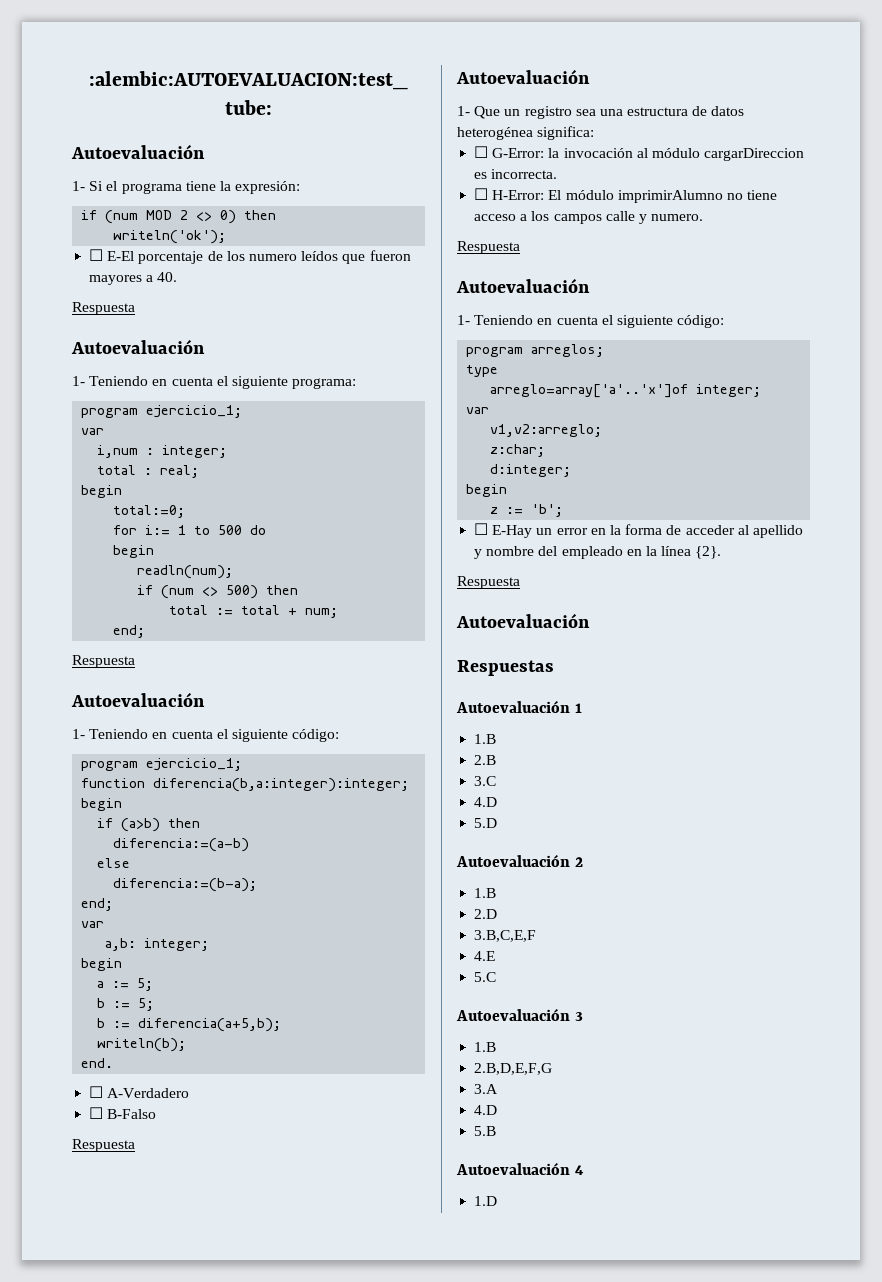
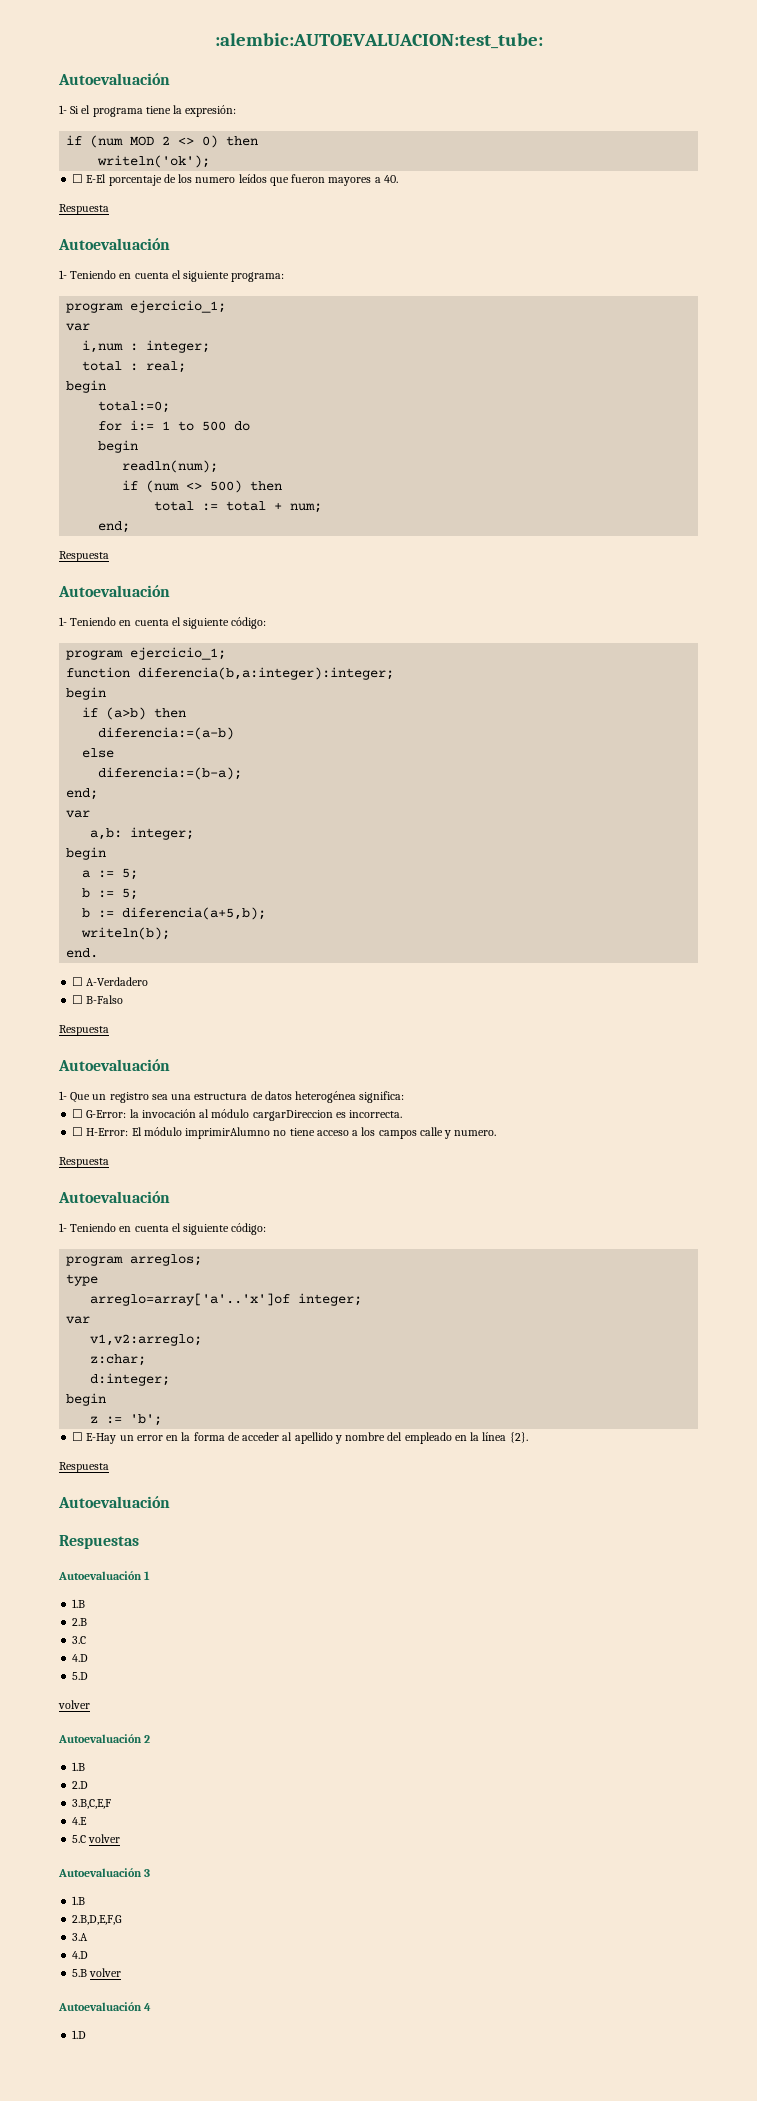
(498, 823) none -> [58,1700,90,1709] // volver
(497, 977) none -> [88,1834,121,1843] volver
(497, 1131) none -> [89,1968,122,1977] volver

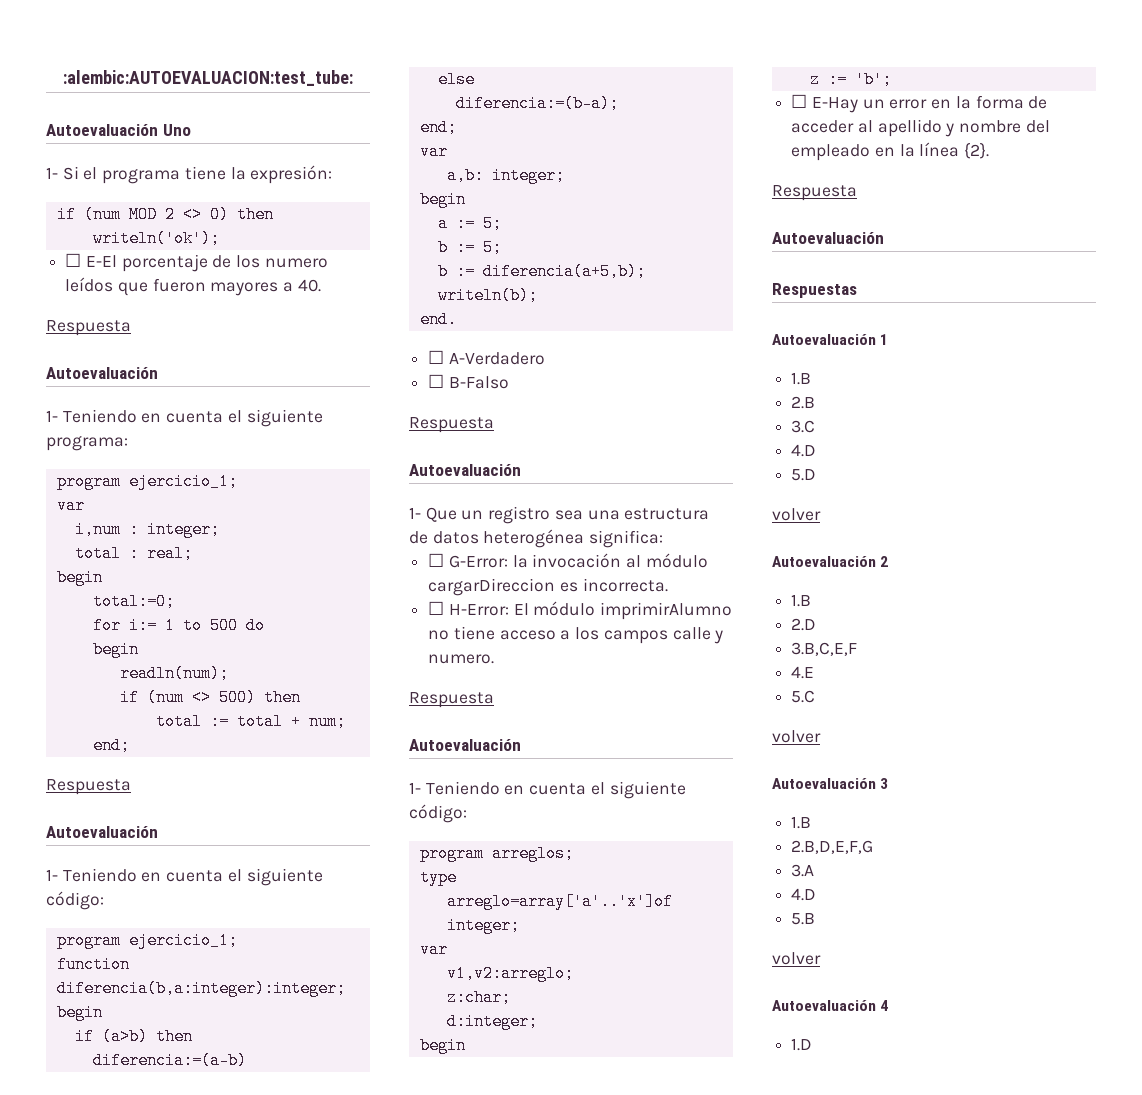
(170, 79) none -> [162,124,191,136] Uno
(87, 1839) none -> (816, 696) //
(88, 1973) none -> (816, 919) //

